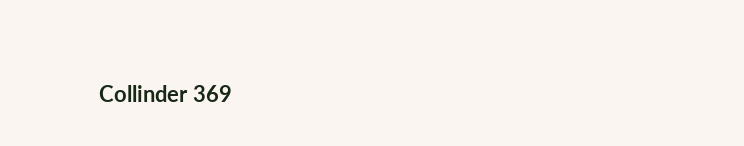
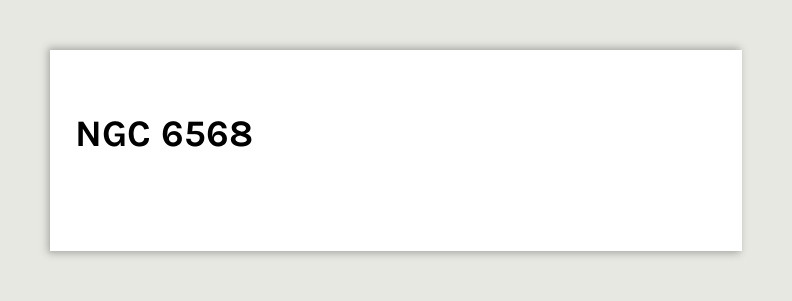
[99,85,232,102] Collinder 369 -> [75,121,254,147] NGC 6568

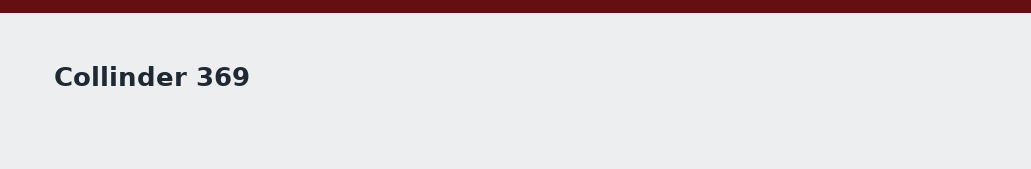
[75,121,254,147] NGC 6568 -> [54,66,250,86] Collinder 369

